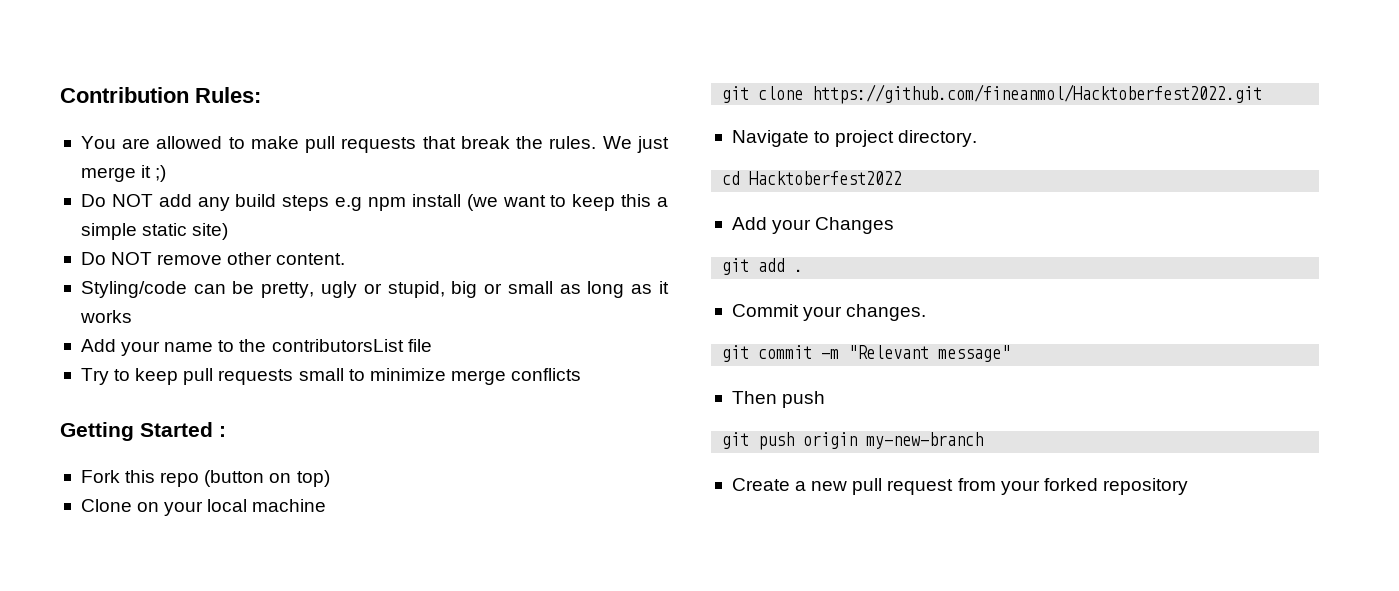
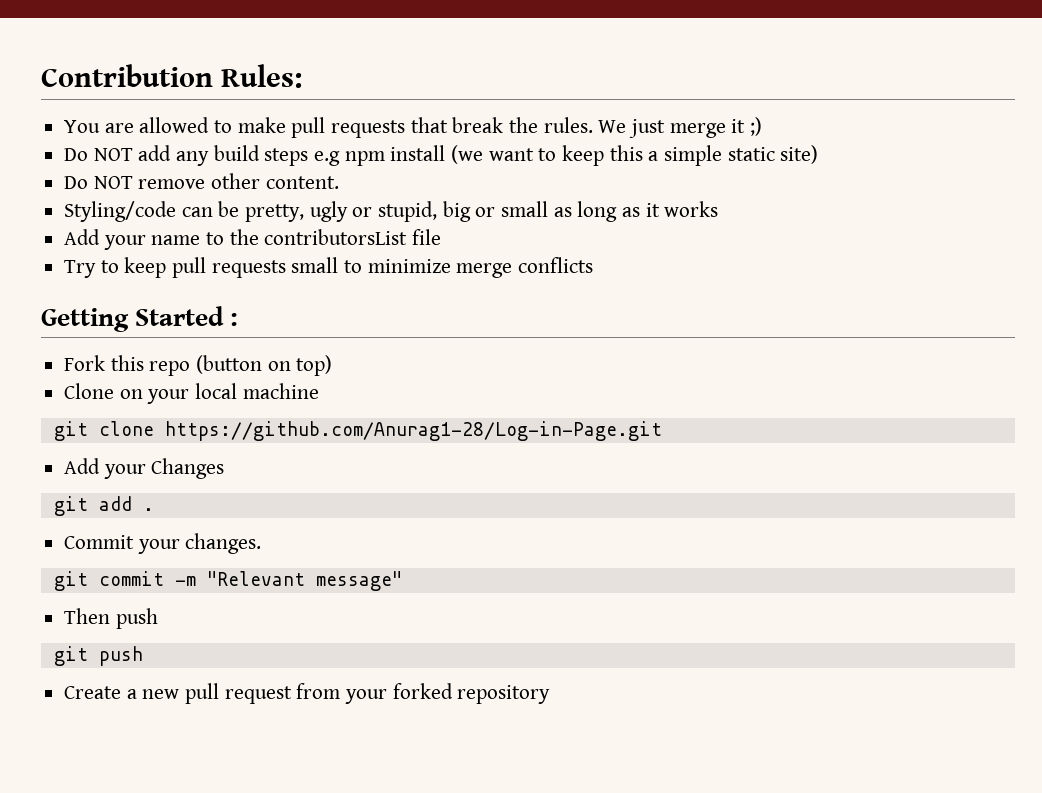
[812,84,1263,104] [731,130,978,147] [722,171,903,185] https://github.com/fineanmol/Hacktoberfest2022.git // Navigate to project directory. // cd Hacktoberfest2022 -> [164,421,662,441] https://github.com/Anurag1-28/Log-in-Page.git
[803,432,984,449] origin my-new-branch -> (143, 656) none

